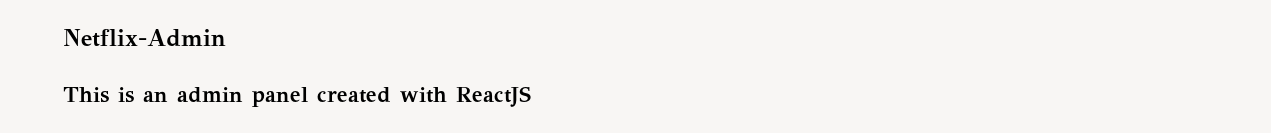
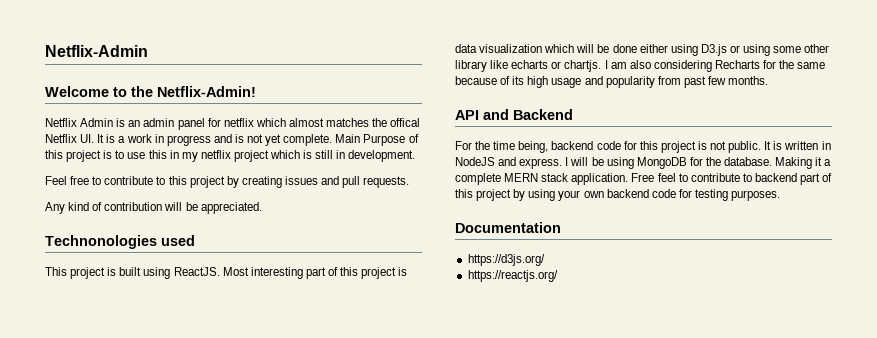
[63,86,531,107] This is an admin panel created with ReactJS -> [45,86,256,97] [45,118,421,130] [45,134,419,146] [45,150,416,162] [45,176,410,188] [45,202,262,214] [45,235,195,249] [45,267,408,279] [455,44,830,56] [455,60,826,72] [455,76,769,88] [455,109,573,120] [455,141,831,153] [455,157,832,169] [455,173,833,185] [455,189,781,201] [455,222,561,233] [467,254,545,266] [467,270,558,282] Welcome to the Netflix-Admin! // Netflix Admin is an admin panel for netflix which almost matches the offical Netflix UI. It is a work in progress and is not yet complete. Main Purpose of this project is to use this in my netflix project which is still in development. // Feel free to contribute to this project by creating issues and pull requests. // Any kind of contribution will be appreciated. // Technonologies used // This project is built using ReactJS. Most interesting part of this project is data visualization which will be done either using D3.js or using some other library like echarts or chartjs. I am also considering Recharts for the same because of its high usage and popularity from past few months. // API and Backend // For the time being, backend code for this project is not public. It is written in NodeJS and express. I will be using MongoDB for the database. Making it a complete MERN stack application. Free feel to contribute to backend part of this project by using your own backend code for testing purposes. // Documentation // https://d3js.org/ // https://reactjs.org/

